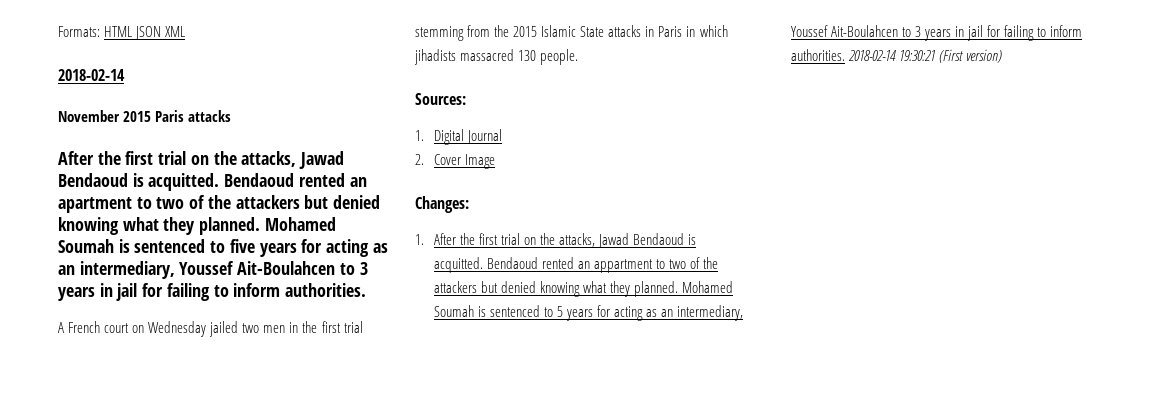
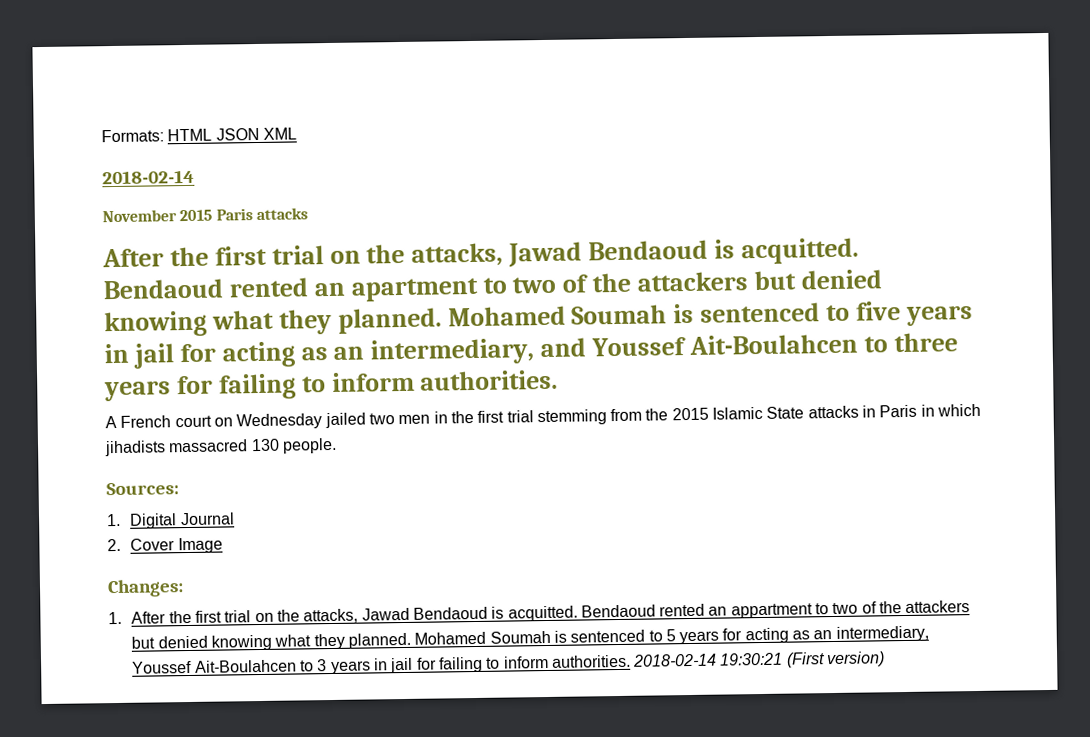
[301,239,388,257] [58,261,368,279] [58,283,138,301] for acting as an intermediary, Youssef Ait-Boulahcen to 3 years in jail -> [104,332,958,369] [104,380,171,402] in jail for acting as an intermediary, and Youssef Ait-Boulahcen to three years

